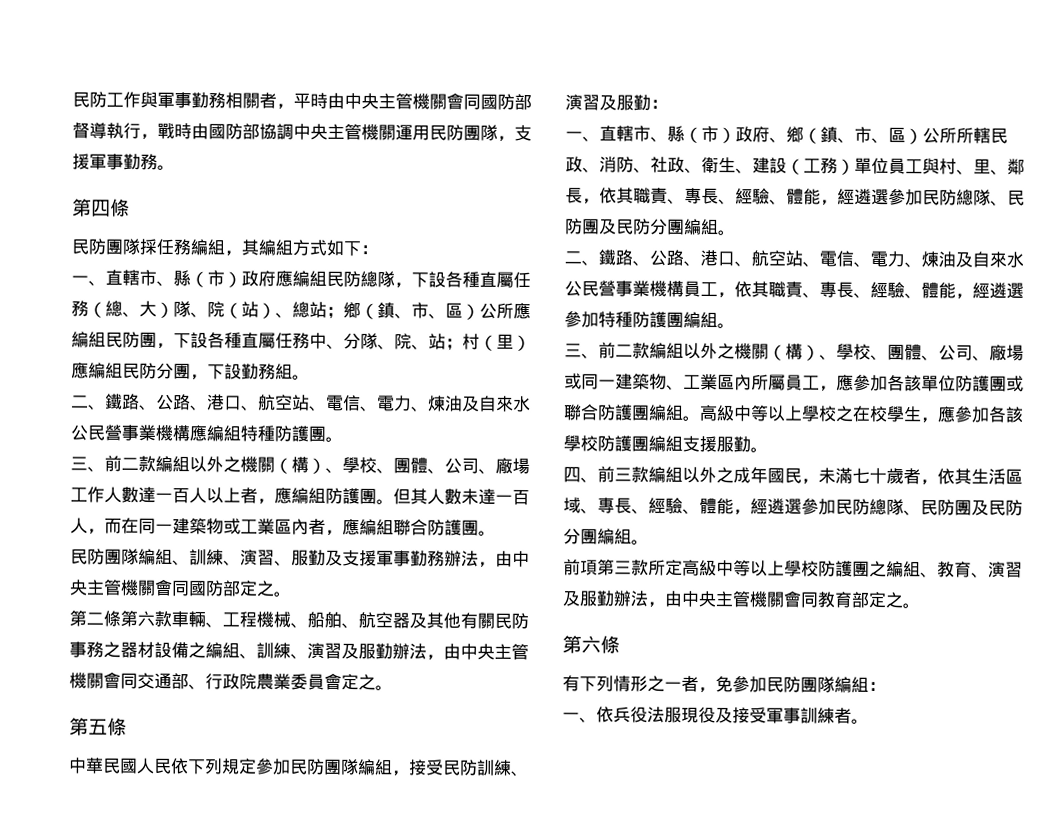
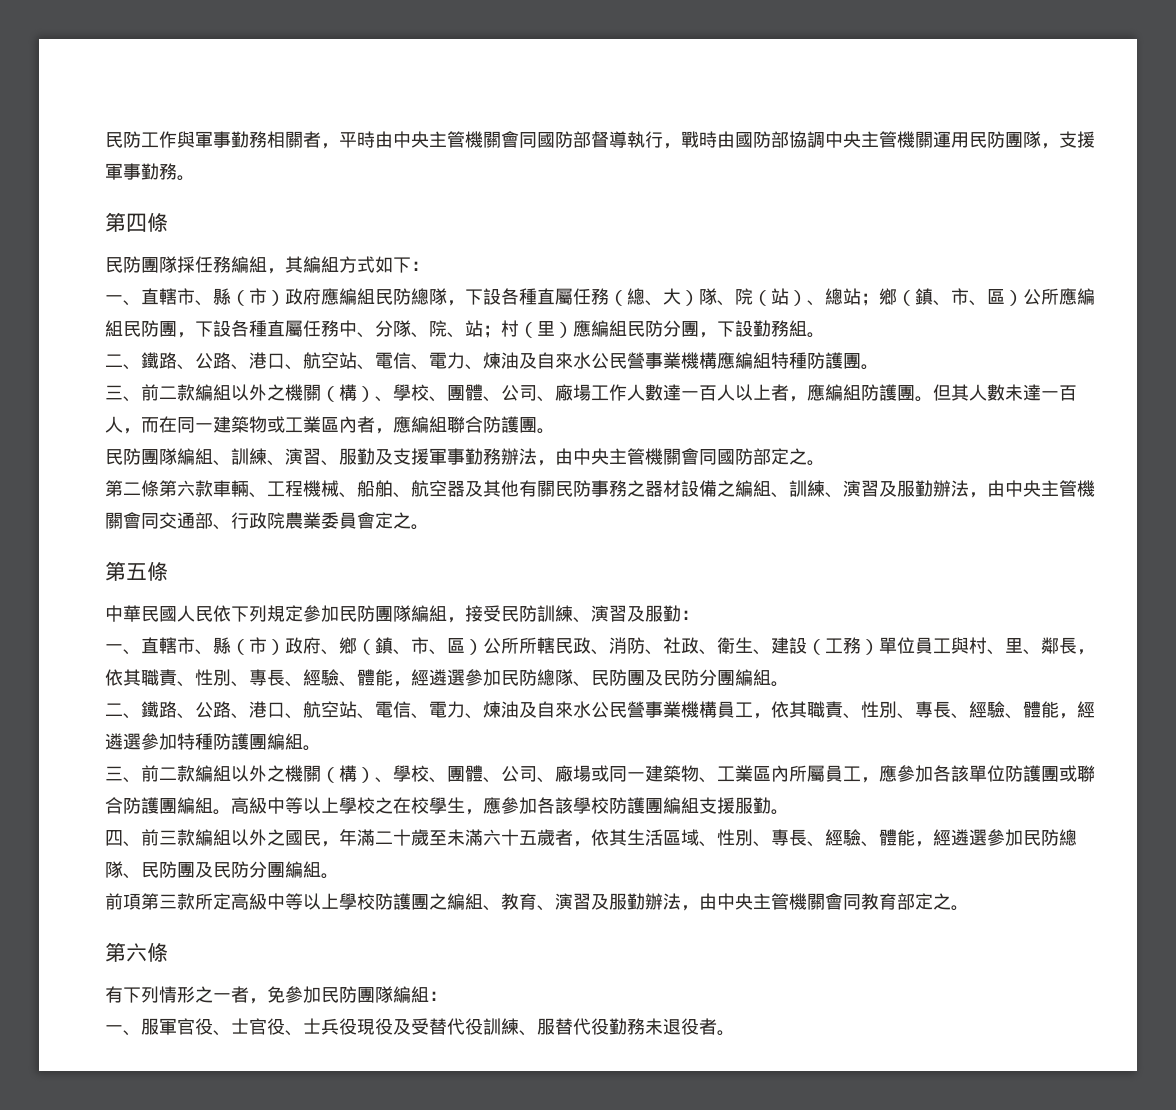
(685, 201) none -> [195,669,249,687] 性別、
(820, 295) none -> [861,701,915,719] 性別、
[733,466,887,485] 成年國民，未滿七十 -> [285,829,537,847] 國民，年滿二十歲至未滿六十五
(598, 511) none -> [717,829,771,847] 性別、
[596,706,835,724] 依兵役法服現役及接受軍事訓練 -> [141,1018,699,1036] 服軍官役、士官役、士兵役現役及受替代役訓練、服替代役勤務未退役

